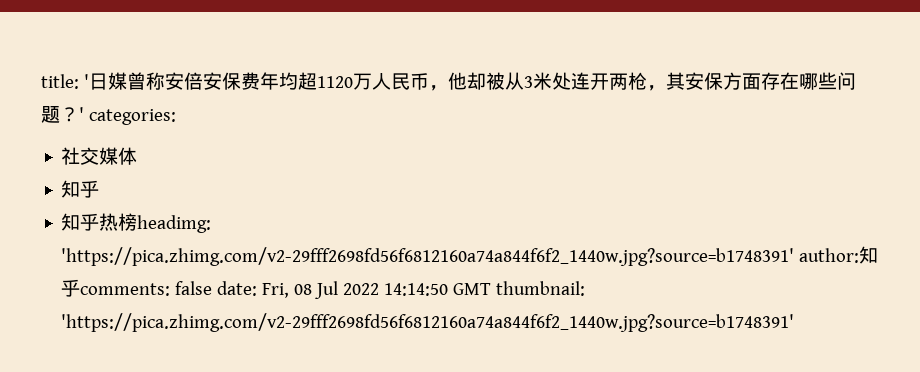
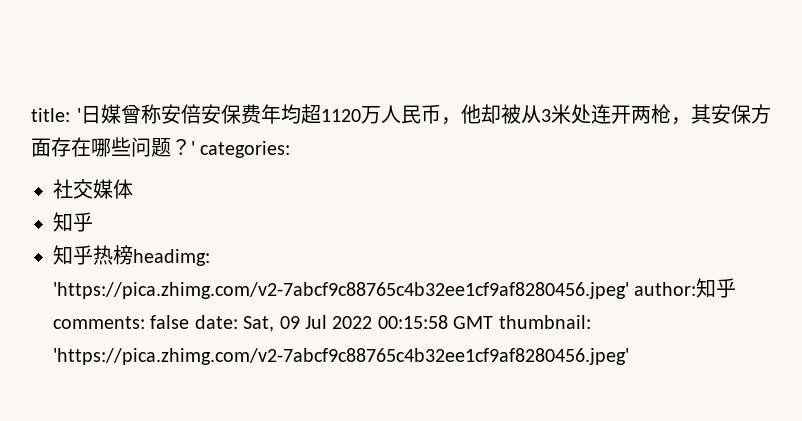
[61,247,795,266] 'https://pica.zhimg.com/v2-29fff2698fd56f6812160a74a844f6f2_1440w.jpg?source=b1748391' -> [53,282,629,299] 'https://pica.zhimg.com/v2-7abcf9c88765c4b32ee1cf9af8280456.jpeg'
[262,283,313,298] Fri, 08 -> [243,316,300,332] Sat, 09
[384,283,449,296] 14:14:50 -> [377,315,448,329] 00:15:58
[61,313,795,332] 'https://pica.zhimg.com/v2-29fff2698fd56f6812160a74a844f6f2_1440w.jpg?source=b1748391' -> [53,348,629,365] 'https://pica.zhimg.com/v2-7abcf9c88765c4b32ee1cf9af8280456.jpeg'

